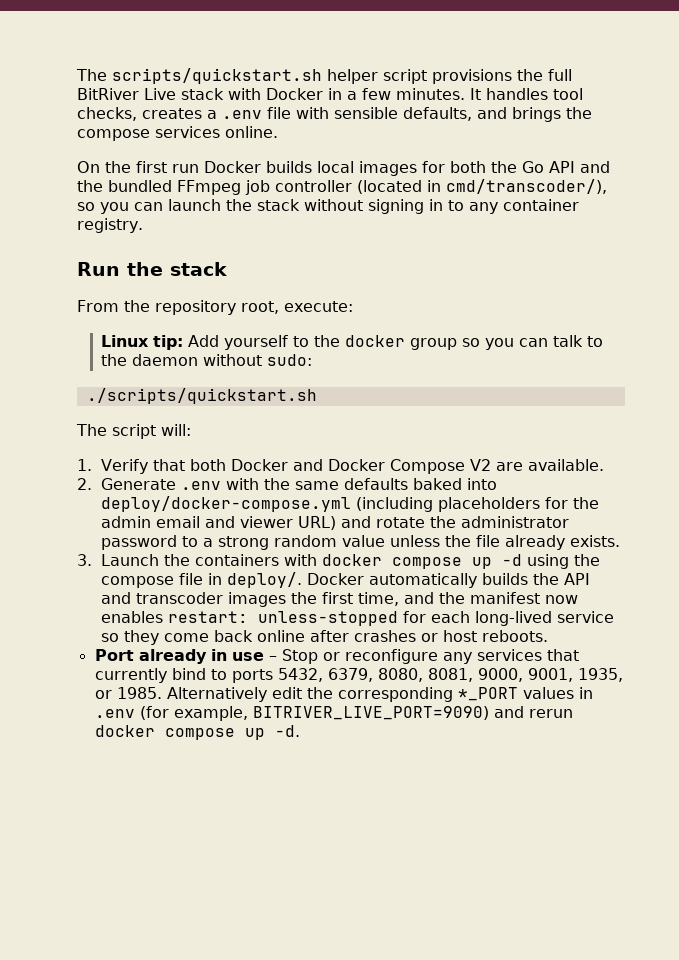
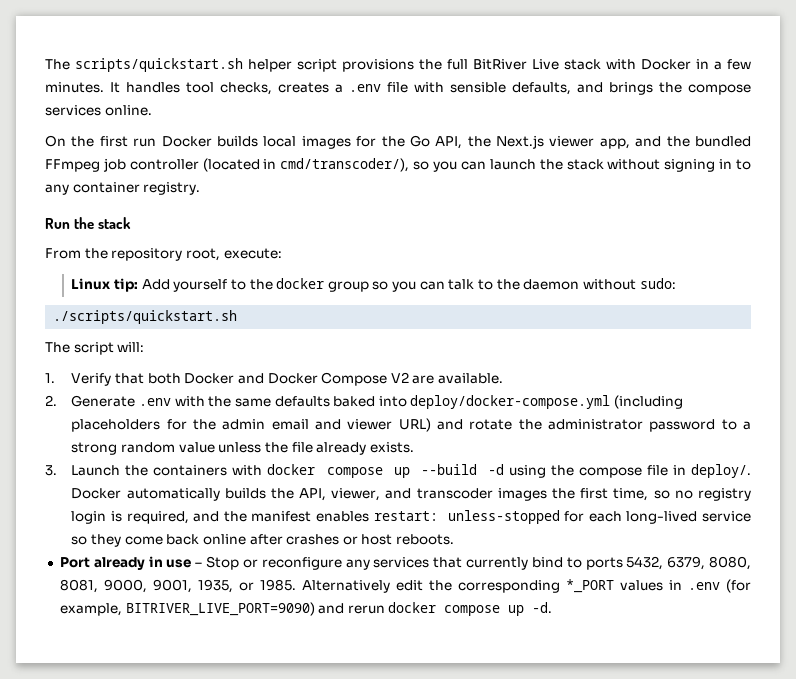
[450,161,486,173] both -> (377, 141) none
[549,161,575,173] API -> [435,135,630,149] API, the Next.js viewer app,
(493, 563) none -> [420,464,477,475] --build
[564,573,591,585] API -> [299,488,381,501] API, viewer,
(400, 599) none -> [653,488,751,501] [71,511,189,524] so no registry login is required,
[545,595,579,604] now -> (312, 516) none

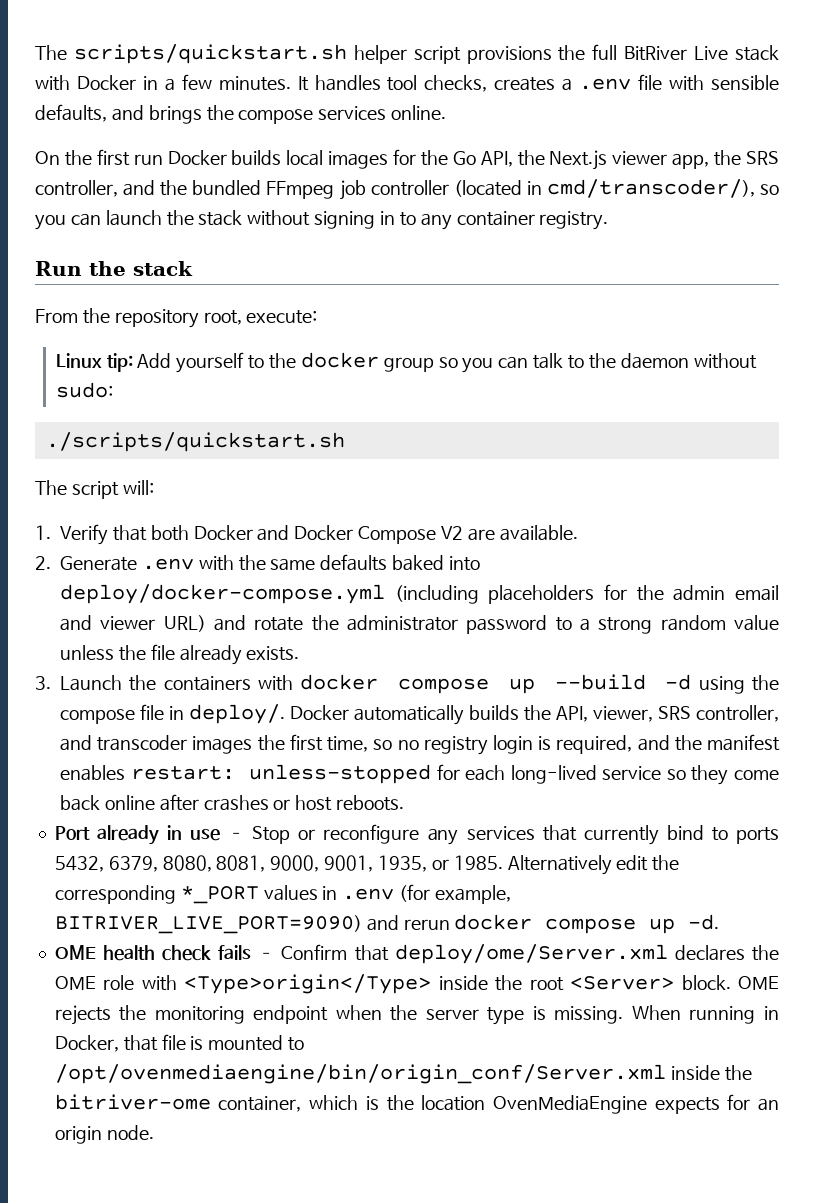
(630, 143) none -> [714,150,779,166] [35,180,118,197] the SRS controller,
(381, 494) none -> [658,705,779,722] SRS controller,
(553, 607) none -> [54,944,779,964] [54,974,780,994] [54,1005,779,1025] [54,1034,305,1052] [54,1064,752,1084] [54,1094,780,1114] [54,1125,154,1144] // OME health check fails – Confirm that deploy/ome/Server.xml declares the OME role with <Type>origin</Type> inside the root <Server> block. OME rejects the monitoring endpoint when the server type is missing. When running in Docker, that file is mounted to /opt/ovenmediaengine/bin/origin_conf/Server.xml inside the bitriver-ome container, which is the location OvenMediaEngine expects for an origin node.

